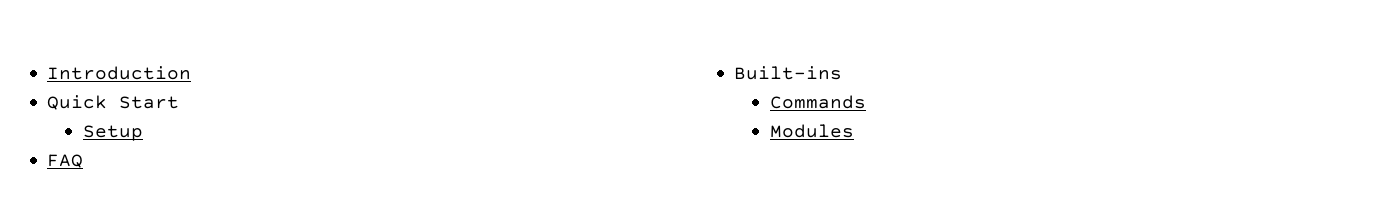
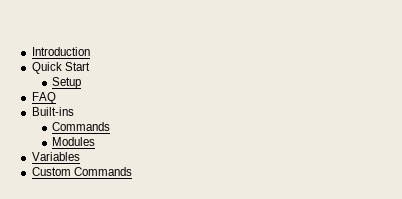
(854, 131) none -> [31,152,80,161] [31,167,132,176] // Variables // Custom Commands

